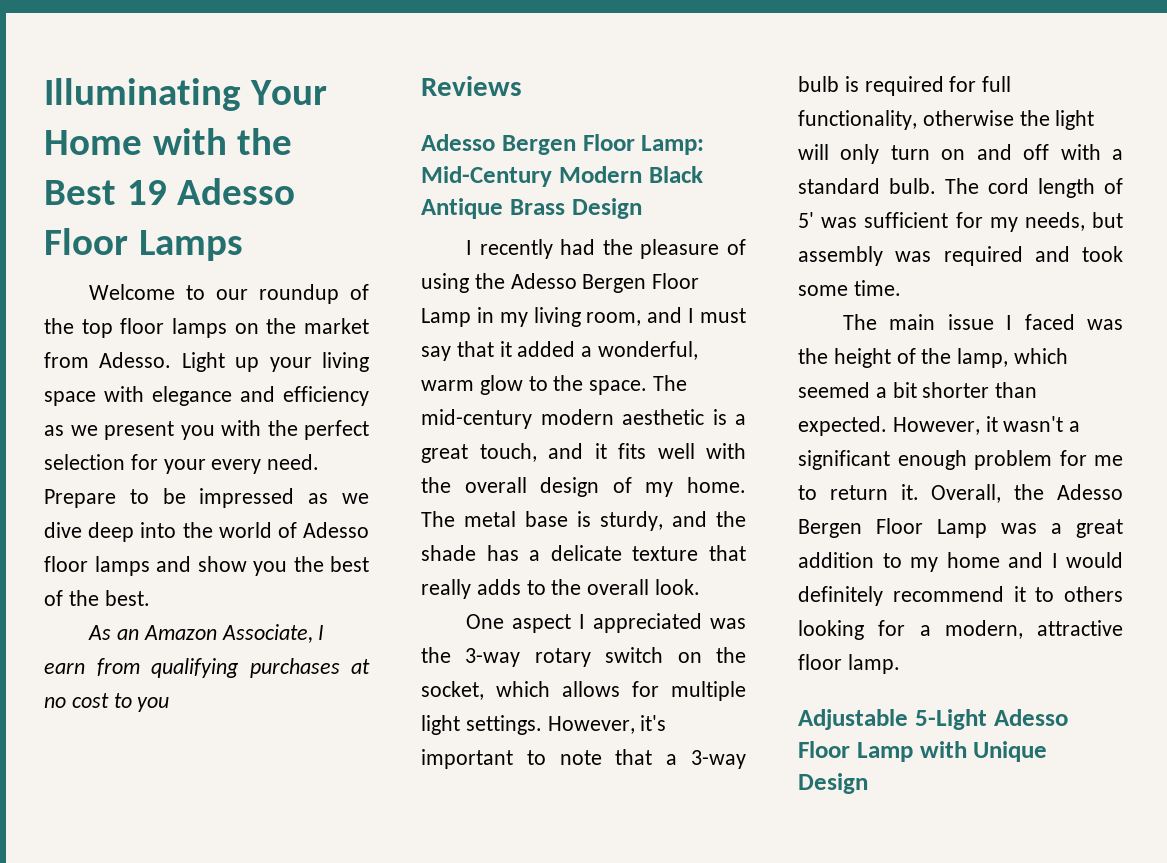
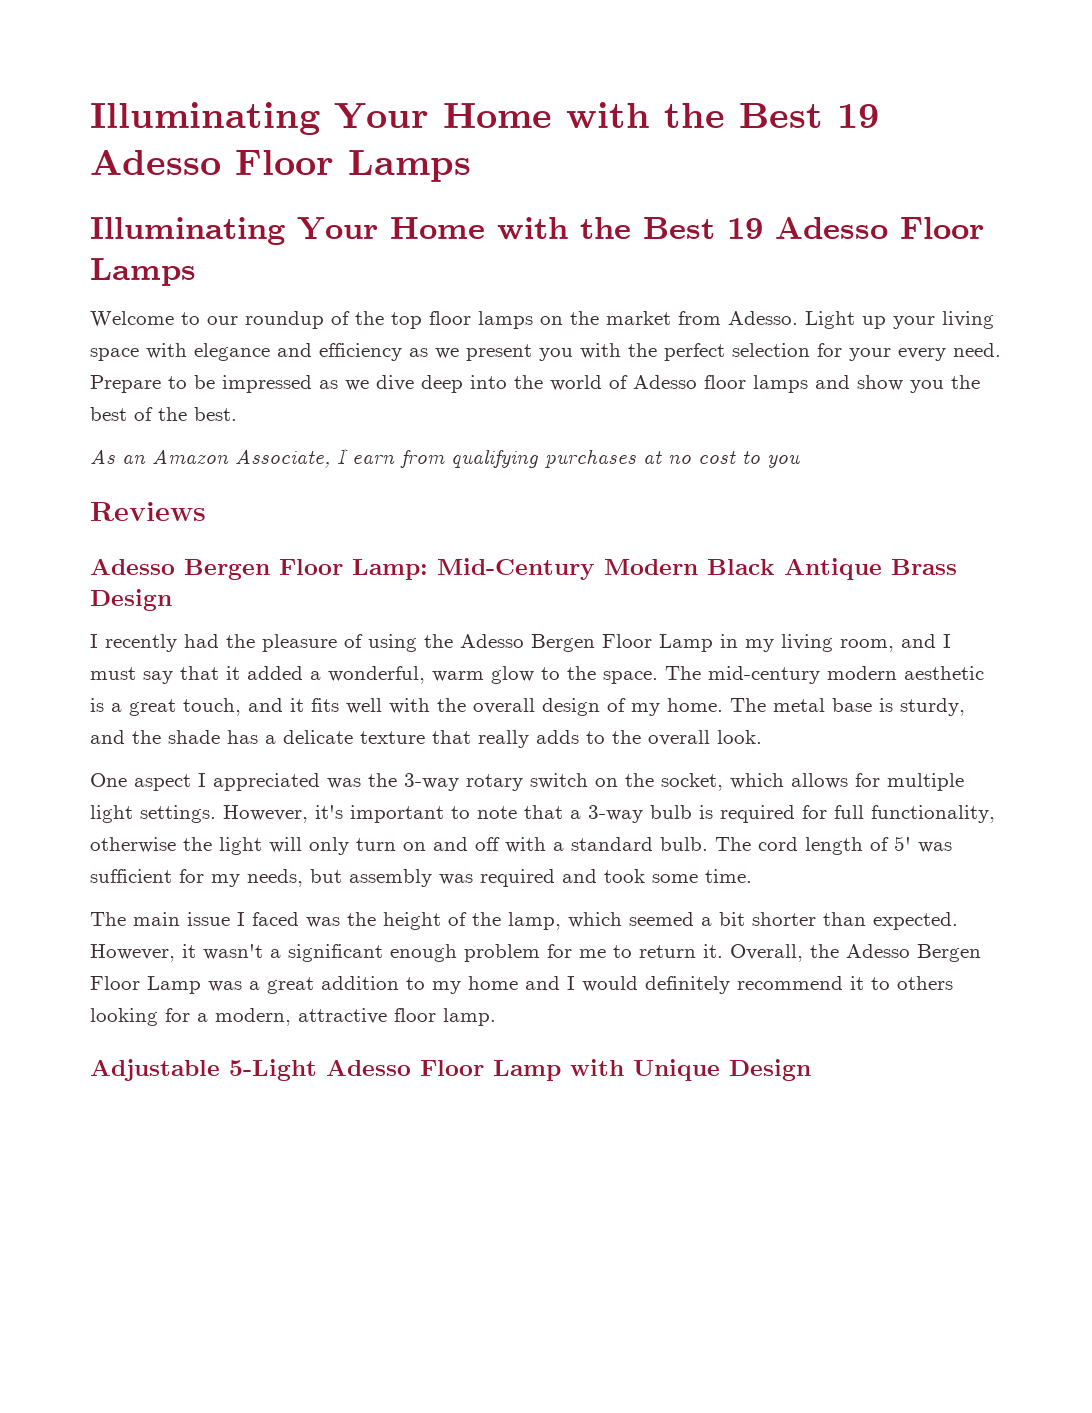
(243, 245) none -> [90,217,984,245] [90,258,196,286] // Illuminating Your Home with the Best 19 Adesso Floor Lamps

